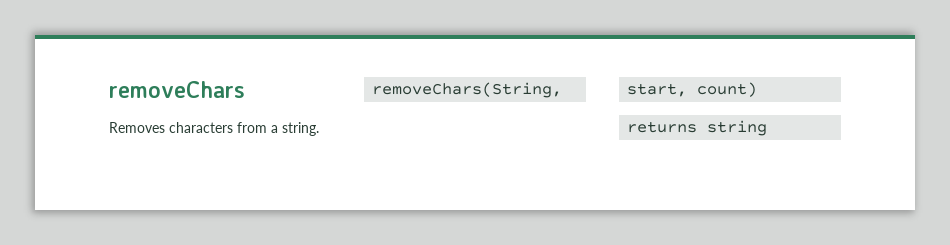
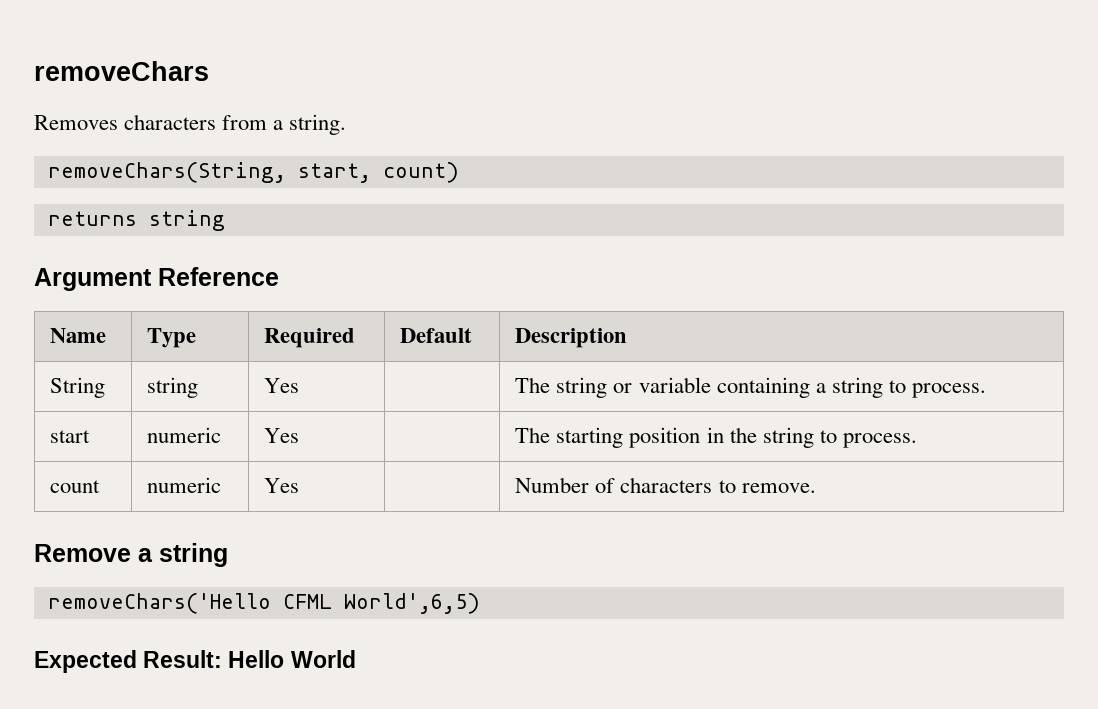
(768, 128) none -> [34,267,279,291] [50,328,107,343] [147,328,197,348] [264,328,356,348] [400,328,473,343] [515,328,628,348] [50,377,106,398] [147,377,199,398] [264,378,300,393] [515,377,986,398] [50,430,91,443] [147,427,222,443] [264,428,300,443] [515,427,917,448] [50,480,101,493] [147,477,222,493] [264,478,300,493] [515,477,816,493] [34,543,228,567] [47,593,480,614] [34,650,356,673] // Argument Reference // Name | Type | Required | Default | Description // String | string | Yes | | The string or variable containing a string to process. // start | numeric | Yes | | The starting position in the string to process. // count | numeric | Yes | | Number of characters to remove. // Remove a string // removeChars('Hello CFML World',6,5) // Expected Result: Hello World

